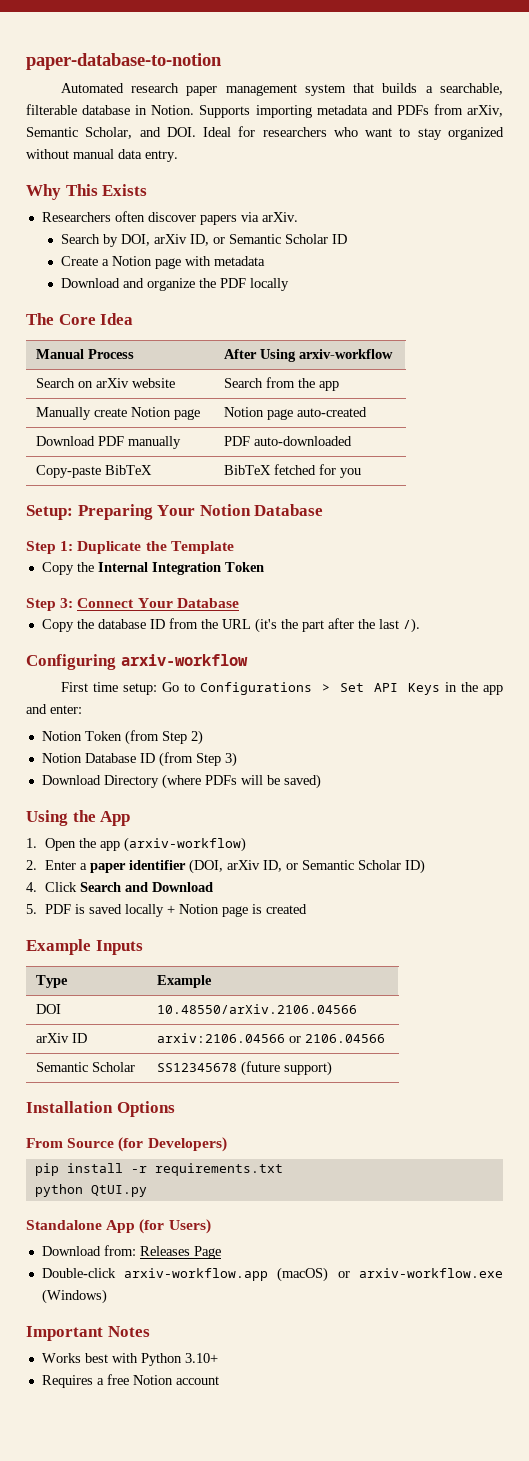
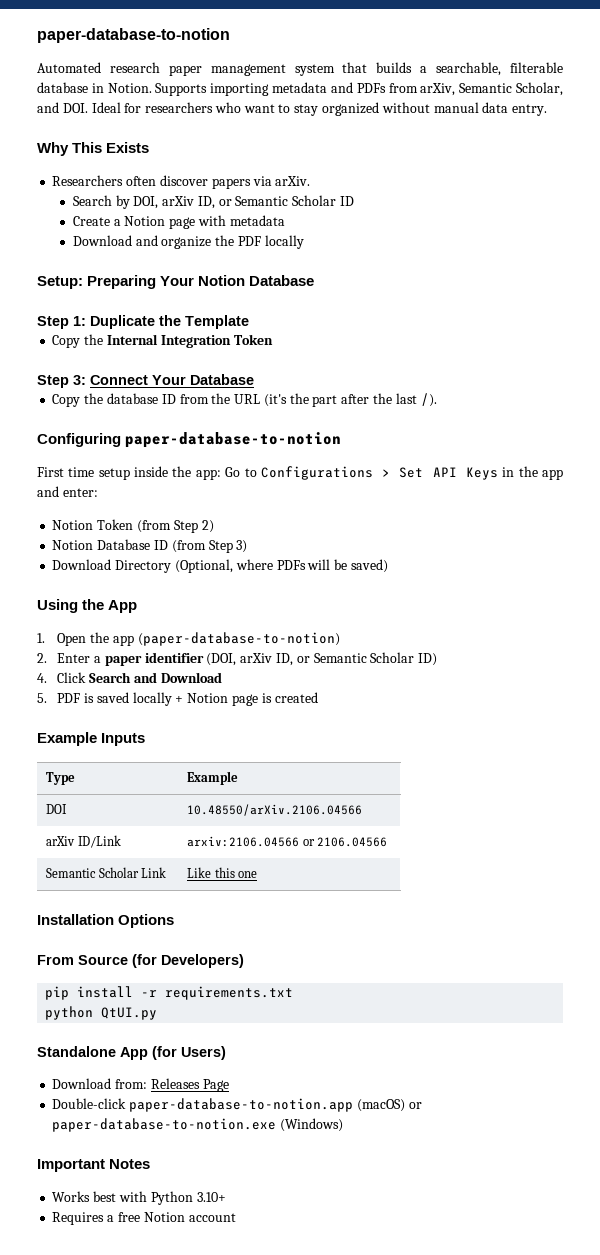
[26,313,134,325] [36,349,135,359] [224,349,394,362] [36,378,176,388] [224,377,340,391] [36,407,201,420] [224,407,368,420] [36,436,182,449] [224,436,353,446] [36,465,153,478] [224,464,362,478] // The Core Idea // Manual Process | After Using arxiv-workflow // Search on arXiv website | Search from the app // Manually create Notion page | Notion page auto-created // Download PDF manually | PDF auto-downloaded // Copy-paste BibTeX | BibTeX fetched for you -> (304, 242) none
[120,654,248,666] arxiv-workflow -> [125,432,342,448] paper-database-to-notion
[122,683,157,695] setup: -> [98,466,221,480] setup inside the app:
[161,774,201,789] (where -> [174,559,273,573] (Optional, where
[124,837,247,852] (arxiv-workflow) -> [137,632,340,646] (paper-database-to-notion)
[72,1033,88,1043] ID -> [77,835,121,848] ID/Link
[157,1061,333,1076] | SS12345678 (future support) -> [141,867,167,878] [187,867,258,878] Link | Like this one
[124,1268,269,1281] arxiv-workflow.app -> [129,1098,354,1112] paper-database-to-notion.app
[359,1268,503,1278] arxiv-workflow.exe -> [52,1118,277,1132] paper-database-to-notion.exe

